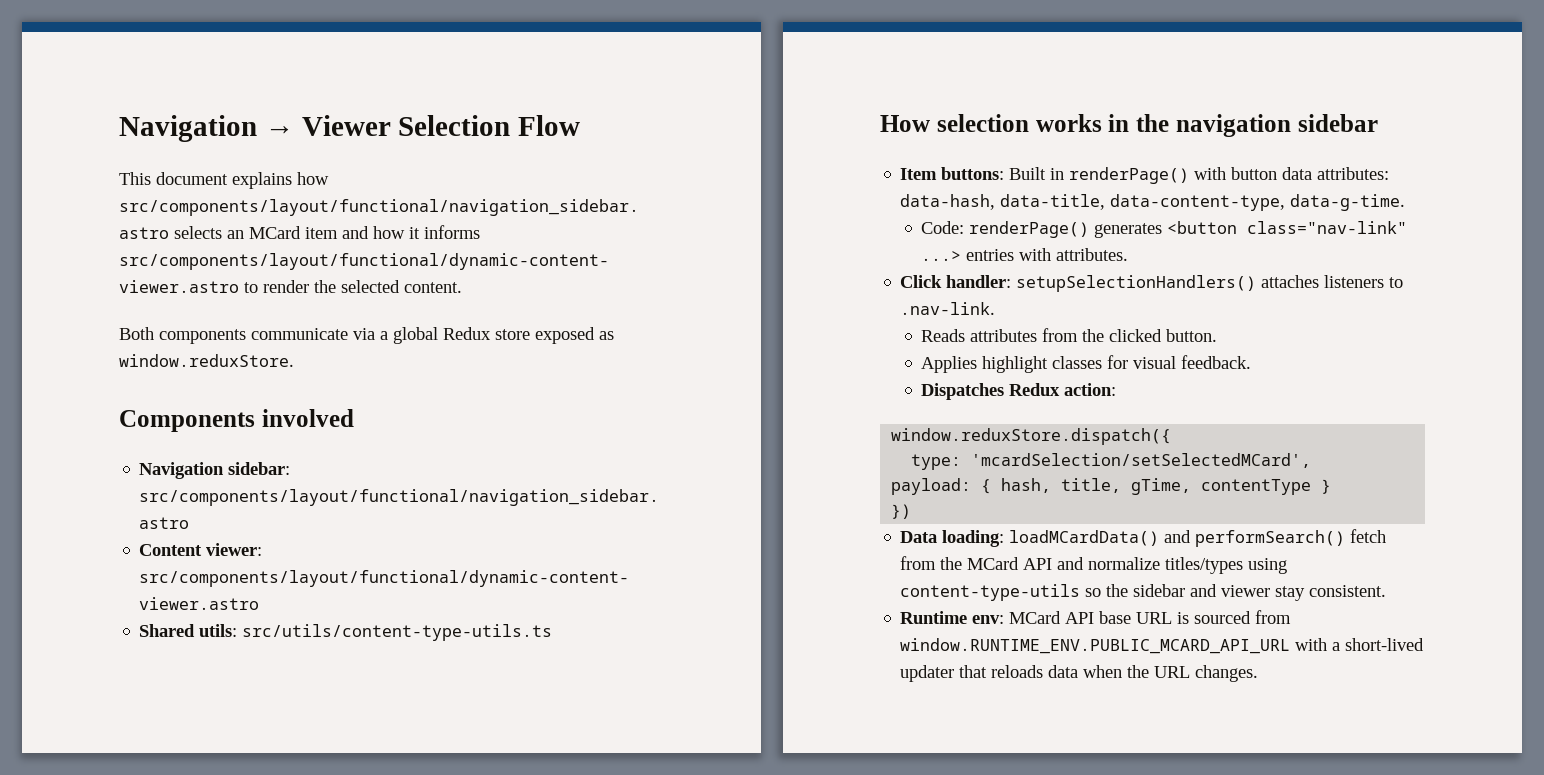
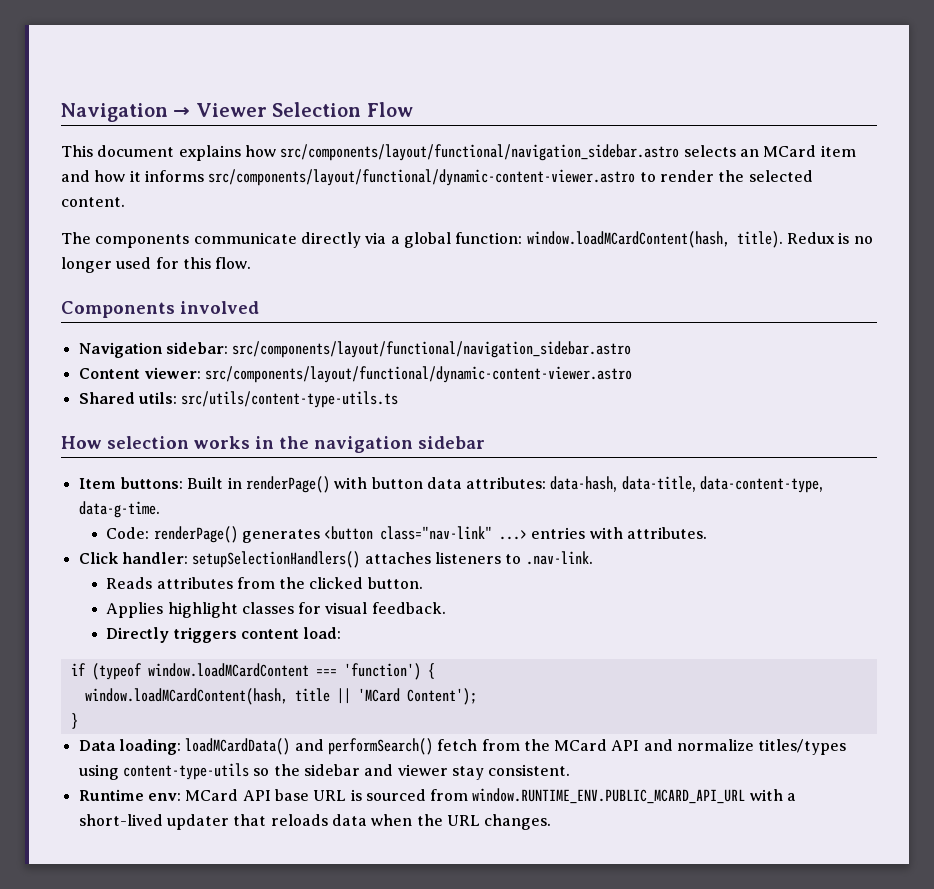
[119,327,154,340] Both -> [61,232,91,244] The
(348, 334) none -> [300,232,361,248] directly
[443,327,614,344] [119,354,294,367] Redux store exposed as window.reduxStore. -> [455,231,873,248] [61,257,252,273] function: window.loadMCardContent(hash, title). Redux is no longer used for this flow.
[921,383,1117,400] [891,428,1172,445] [911,453,1312,470] [891,478,1312,495] Dispatches Redux action: // window.reduxStore.dispatch({ // type: 'mcardSelection/setSelectedMCard', // payload: { hash, title, gTime, contentType -> [106,627,342,643] [70,663,435,680] [84,688,477,705] Directly triggers content load: // if (typeof window.loadMCardContent === 'function') { // window.loadMCardContent(hash, title || 'MCard Content'); //
[891,504,912,519] // }) -> (78, 721) none

